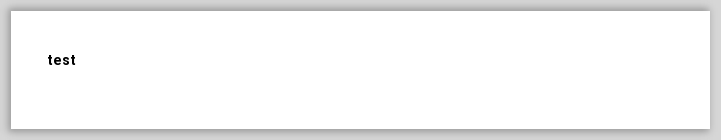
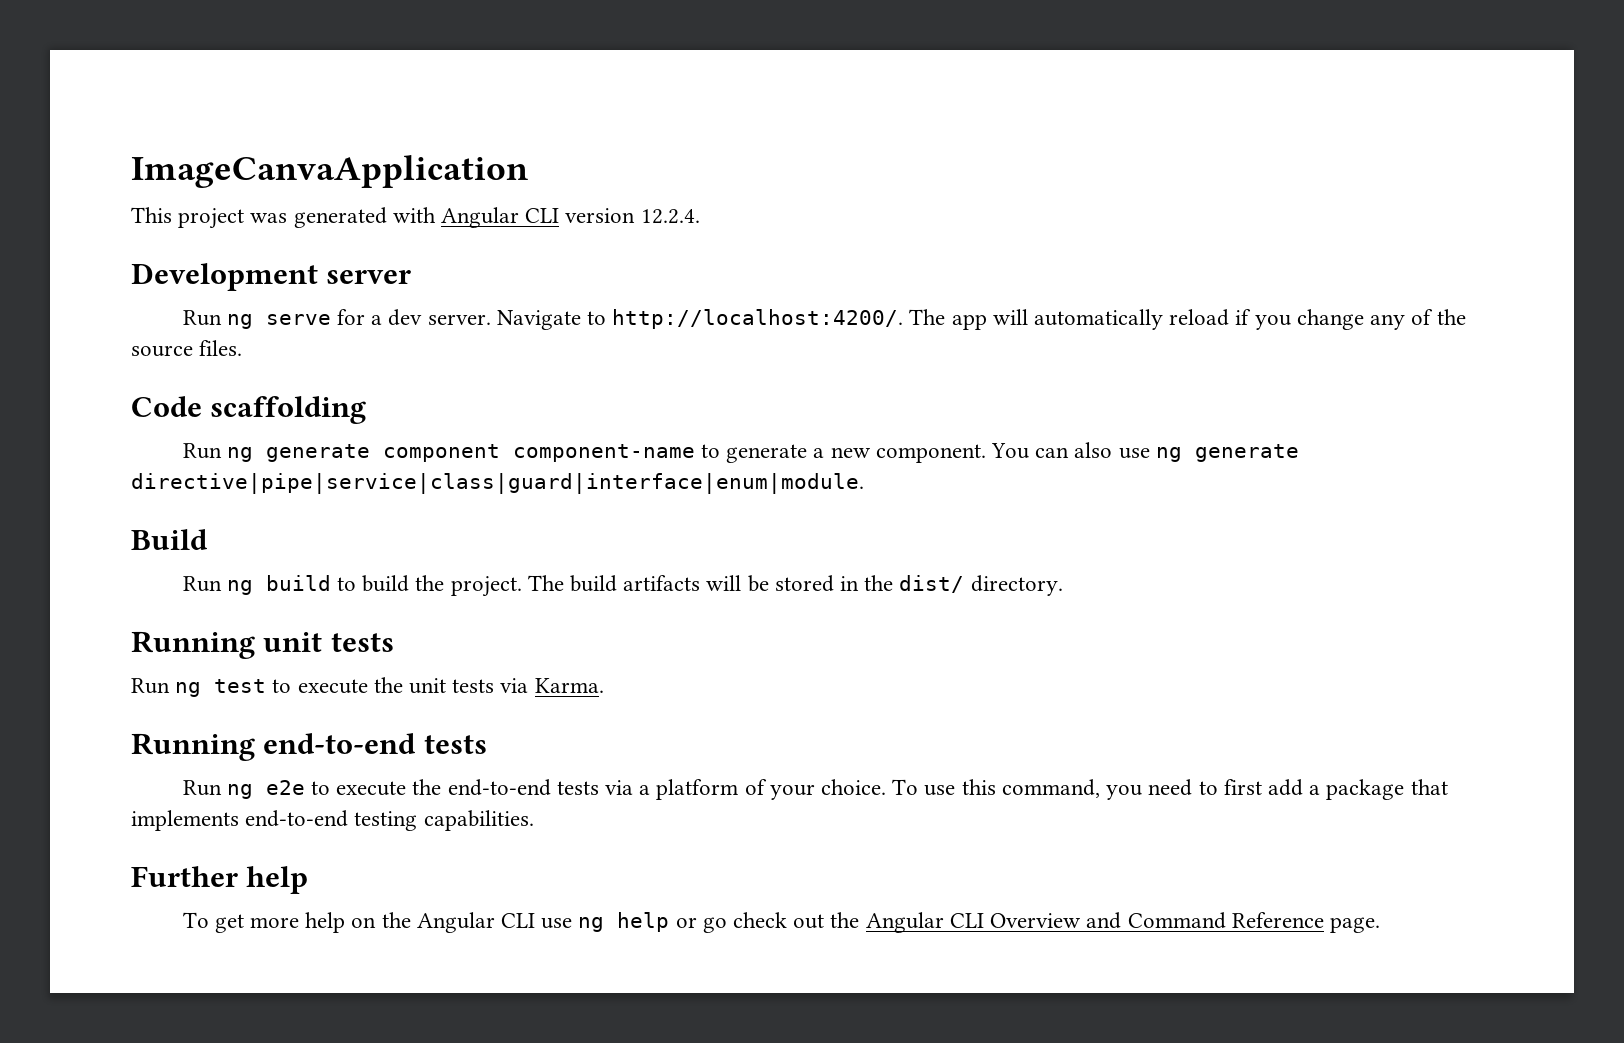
[47,55,76,65] test -> [131,155,528,188] [131,207,700,229] [131,263,412,291] [182,309,1466,330] [131,340,243,357] [131,396,367,424] [182,442,1299,463] [131,473,864,494] [131,529,208,550] [182,575,1063,597] [131,631,394,659] [131,677,604,697] [131,733,487,761] [182,779,1448,800] [131,810,534,831] [131,866,309,894] [182,912,1380,933] ImageCanvaApplication // This project was generated with Angular CLI version 12.2.4. // Development server // Run ng serve for a dev server. Navigate to http://localhost:4200/. The app will automatically reload if you change any of the source files. // Code scaffolding // Run ng generate component component-name to generate a new component. You can also use ng generate directive|pipe|service|class|guard|interface|enum|module. // Build // Run ng build to build the project. The build artifacts will be stored in the dist/ directory. // Running unit tests // Run ng test to execute the unit tests via Karma. // Running end-to-end tests // Run ng e2e to execute the end-to-end tests via a platform of your choice. To use this command, you need to first add a package that implements end-to-end testing capabilities. // Further help // To get more help on the Angular CLI use ng help or go check out the Angular CLI Overview and Command Reference page.

